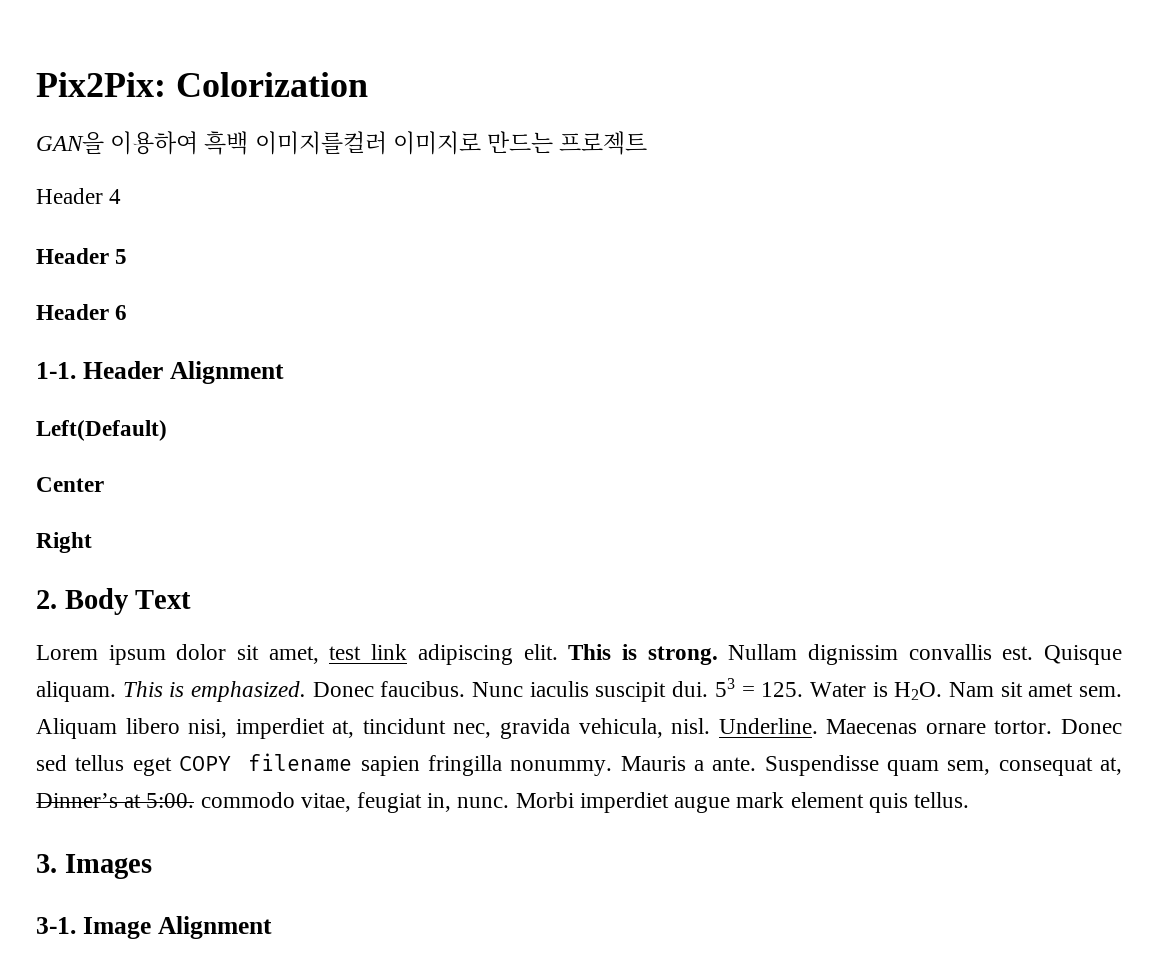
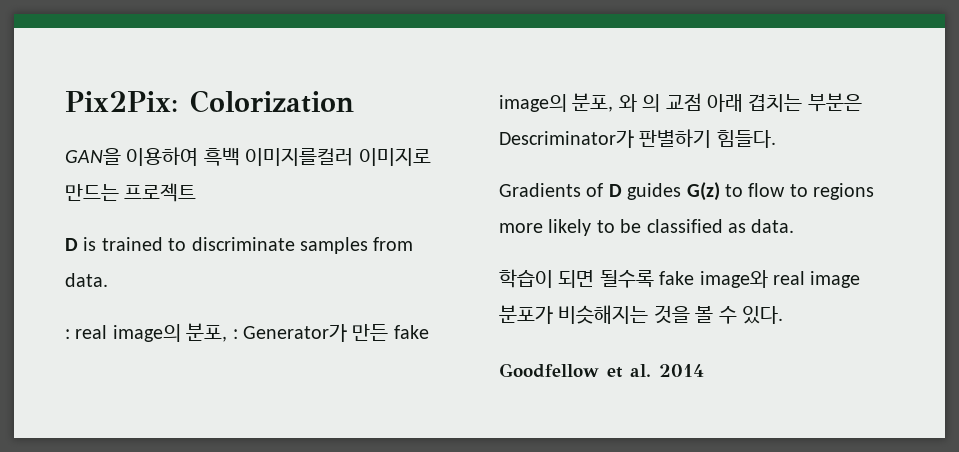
[36,188,122,204] [36,248,128,264] [36,304,128,320] [36,361,284,384] [36,420,167,441] [36,477,104,492] [36,532,92,553] [36,588,192,615] [36,644,1122,665] [36,678,1123,702] [36,718,1122,739] [36,753,1122,776] [36,792,969,813] [36,854,152,879] [36,916,272,939] Header 4 // Header 5 // Header 6 // 1-1. Header Alignment // Left(Default) // Center // Right // 2. Body Text // Lorem ipsum dolor sit amet, test link adipiscing elit. This is strong. Nullam dignissim convallis est. Quisque aliquam. This is emphasized. Donec faucibus. Nunc iaculis suscipit dui. 53 = 125. Water is H2O. Nam sit amet sem. Aliquam libero nisi, imperdiet at, tincidunt nec, gravida vehicula, nisl. Underline. Maecenas ornare tortor. Donec sed tellus eget COPY filename sapien fringilla nonummy. Mauris a ante. Suspendisse quam sem, consequat at, Dinner’s at 5:00. commodo vitae, feugiat in, nunc. Morbi imperdiet augue mark element quis tellus. // 3. Images // 3-1. Image Alignment -> [65,237,414,254] [65,273,108,287] [65,323,429,342] [499,93,862,112] [499,129,776,148] [499,182,875,201] [499,219,795,236] [499,269,861,288] [499,305,783,324] [499,363,704,378] D is trained to discriminate samples from data. // : real image의 분포, : Generator가 만든 fake image의 분포, 와 의 교점 아래 겹치는 부분은 Descriminator가 판별하기 힘들다. // Gradients of D guides G(z) to flow to regions more likely to be classified as data. // 학습이 되면 될수록 fake image와 real image 분포가 비슷해지는 것을 볼 수 있다. // Goodfellow et al. 2014

